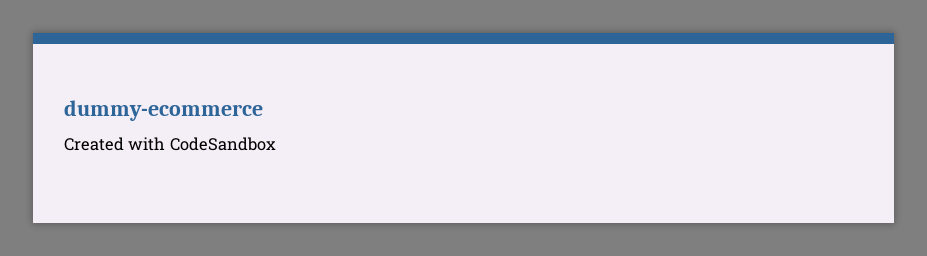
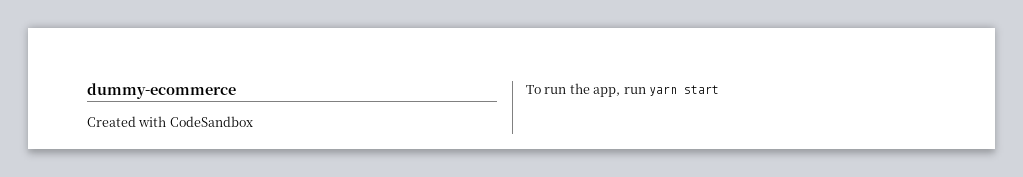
(276, 144) none -> [526,83,719,97] // To run the app, run yarn start

